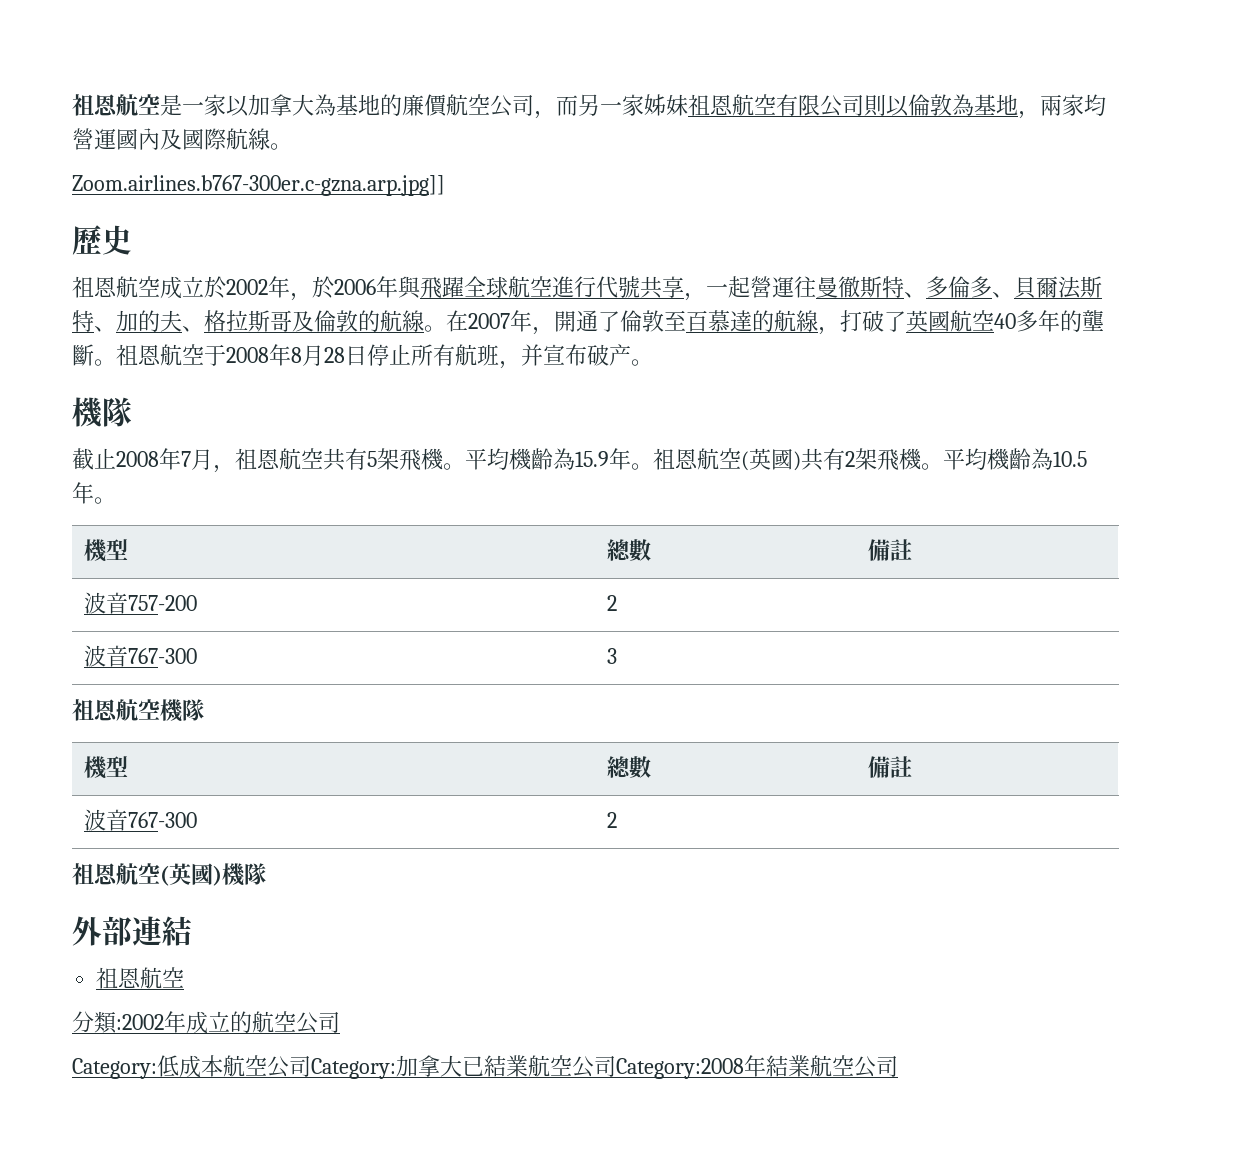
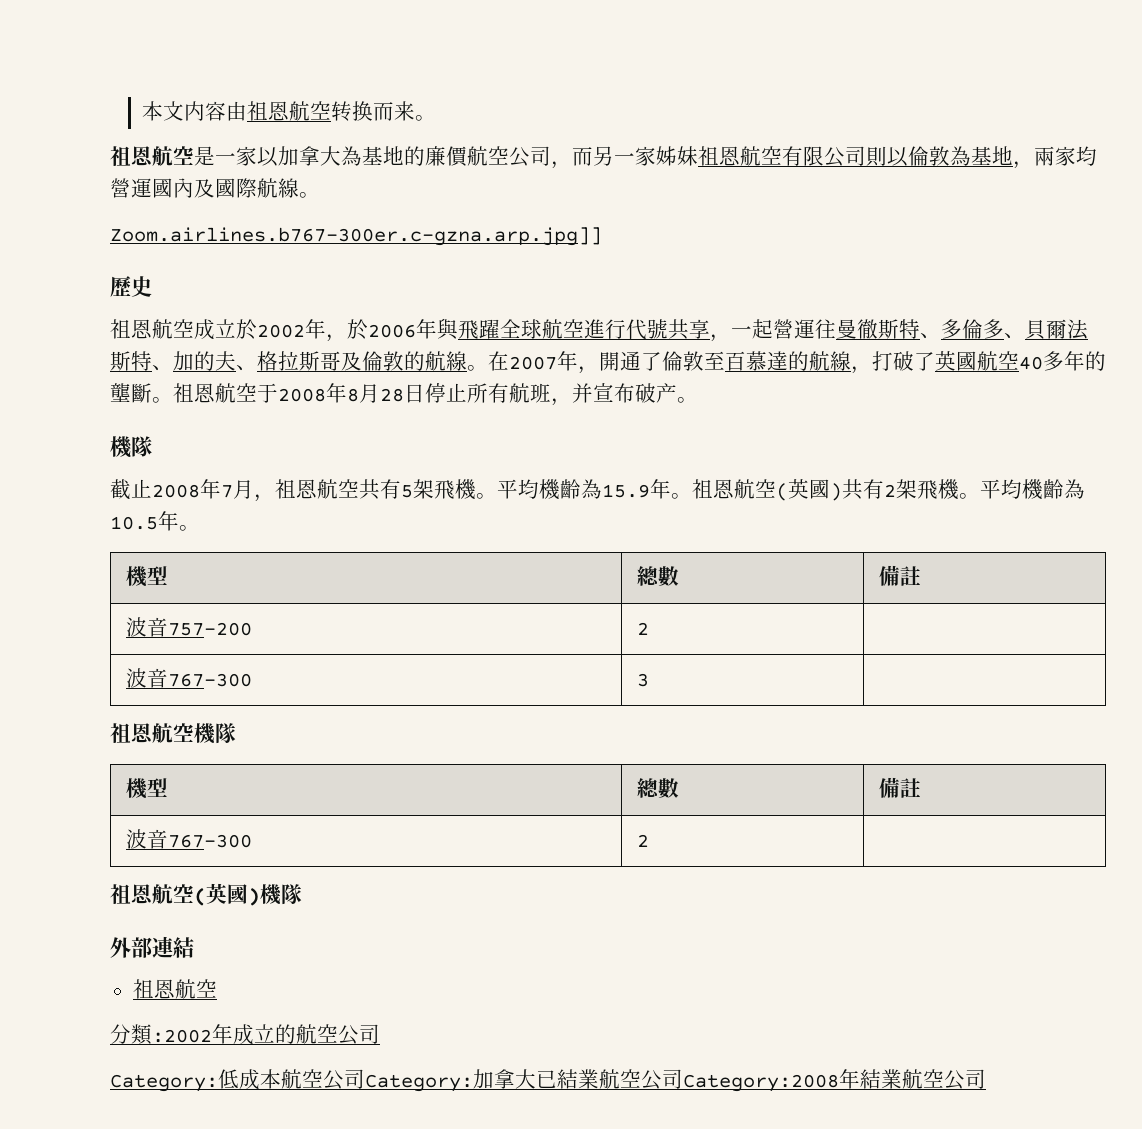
(72, 105) none -> [141,101,436,122] 本文内容由祖恩航空转换而来。 //

